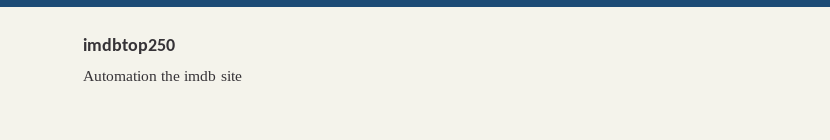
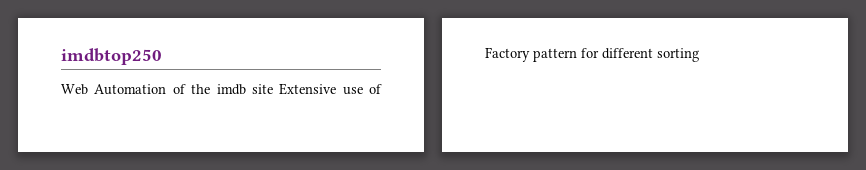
[83,71,242,81] Automation the imdb site -> [61,83,382,95] [485,47,699,62] Web Automation of the imdb site Extensive use of Factory pattern for different sorting

